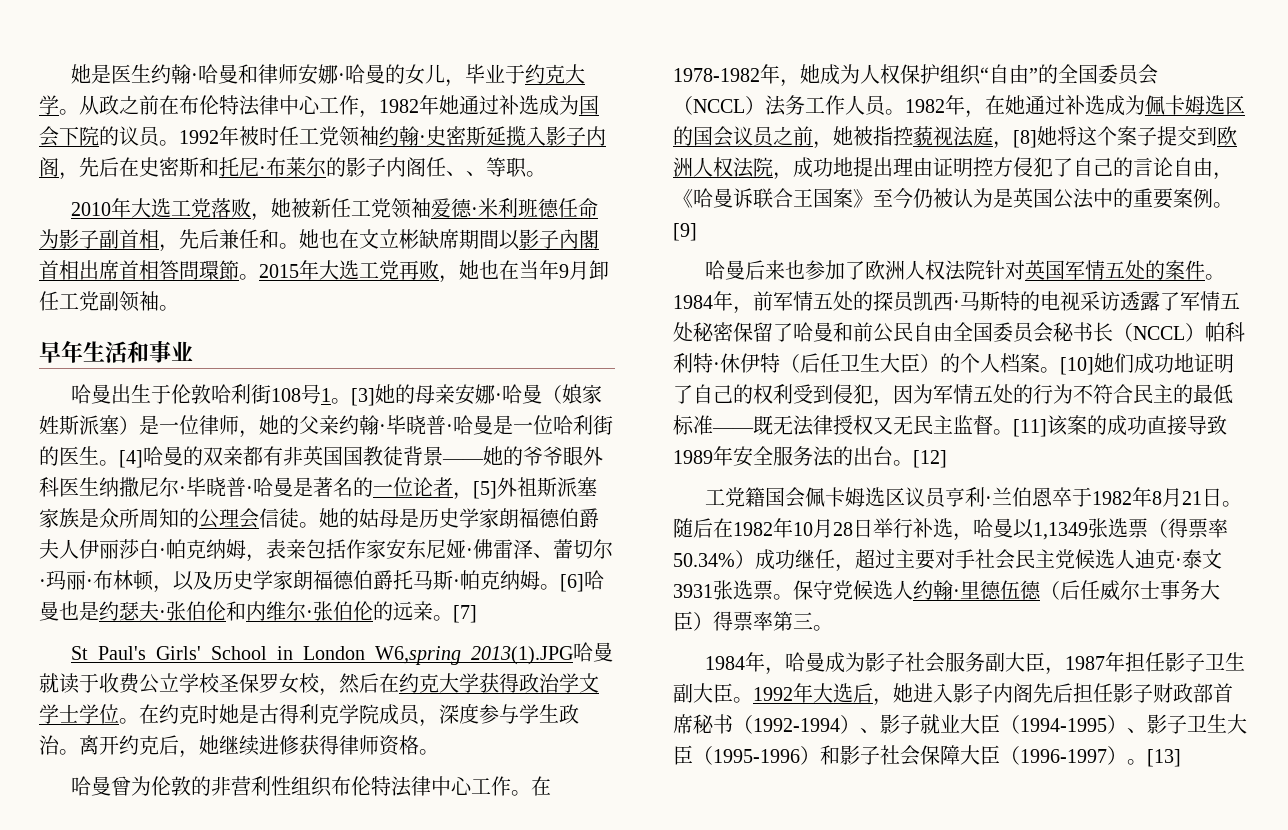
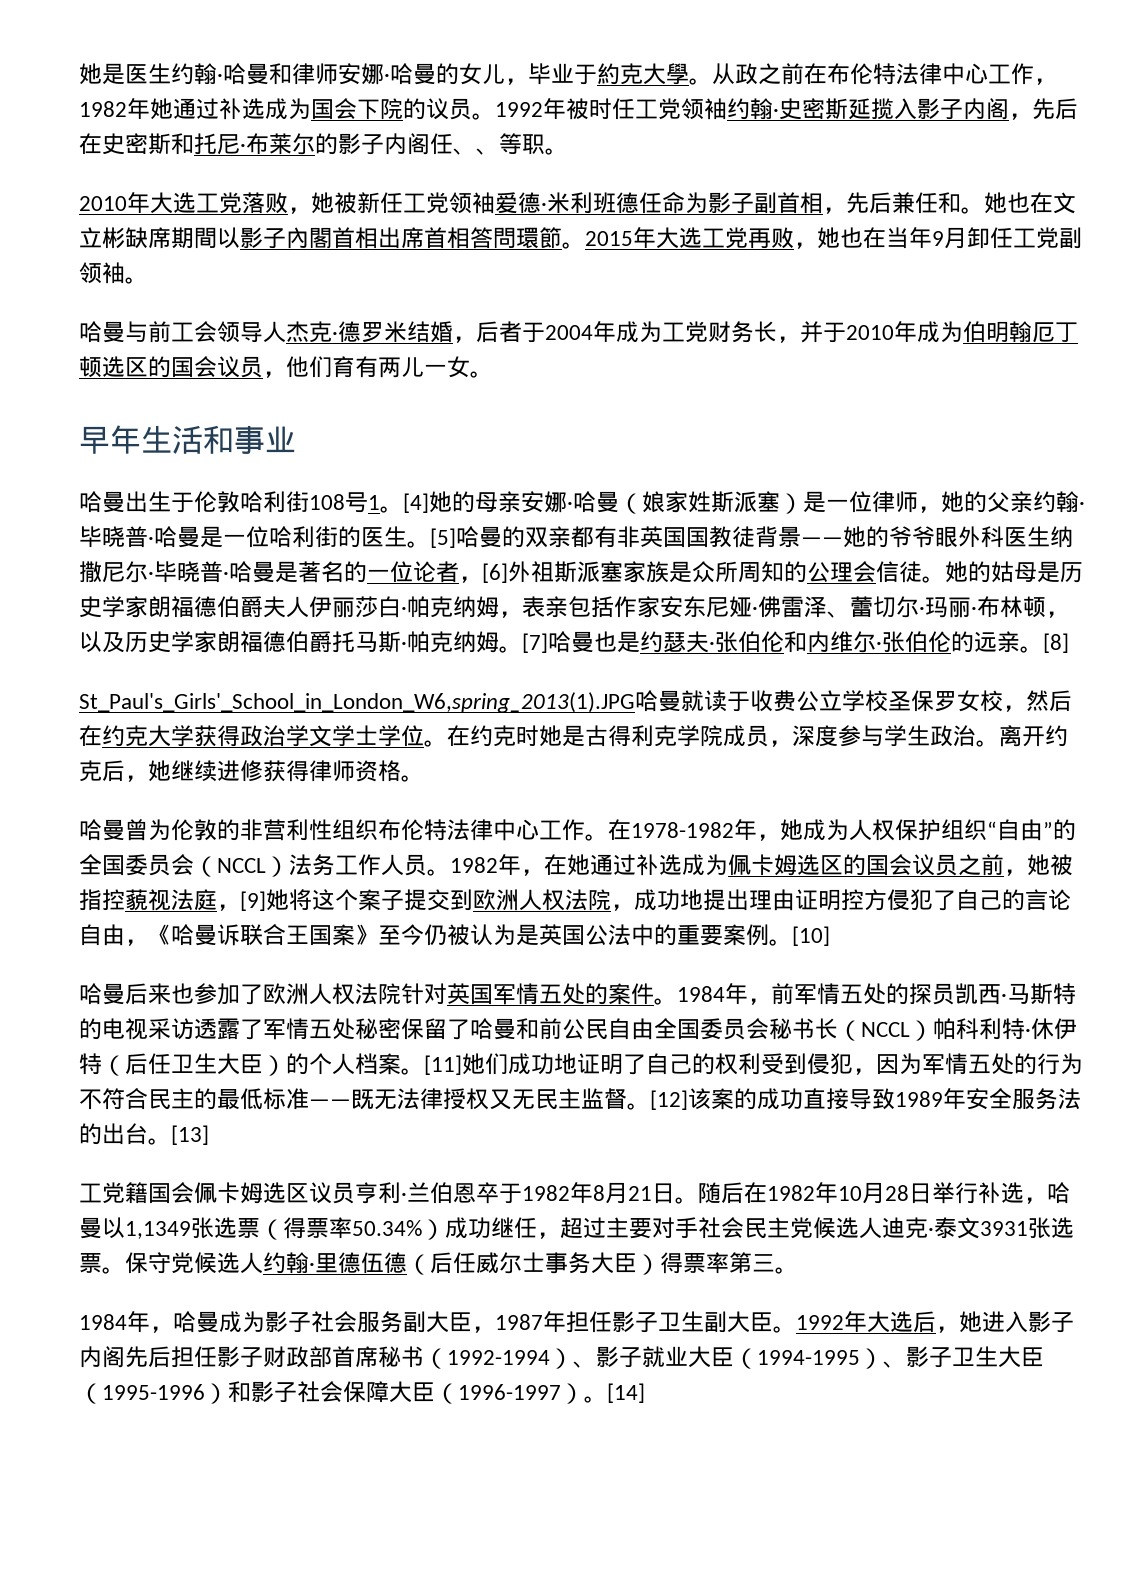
[524,64,585,84] [39,95,59,115] 约克大学 -> [597,63,689,85] 約克大學
(179, 308) none -> [79,321,1078,343] [79,356,493,378] // 哈曼与前工会领导人杰克·德罗米结婚，后者于2004年成为工党财务长，并于2010年成为伯明翰厄丁顿选区的国会议员，他们育有两儿一女。
[350,388,375,406] [3] -> [403,493,429,513] [4]
[119,450,143,468] [4] -> [430,528,456,548] [5]
[473,481,497,499] [5] -> [482,563,508,583] [6]
[560,574,584,592] [6] -> [522,633,548,653] [7]
[453,605,477,623] [7] -> [1043,633,1069,653] [8]
[1013,130,1037,148] [8] -> [240,891,266,911] [9]
[673,223,697,241] [9] -> [792,926,830,946] [10]
[1060,357,1094,375] [10] -> [424,1055,462,1075] [11]
[1013,419,1047,437] [11] -> [650,1090,688,1110] [12]
[913,450,947,468] [12] -> [171,1125,209,1145] [13]
[1147,749,1181,767] [13] -> [607,1383,645,1403] [14]

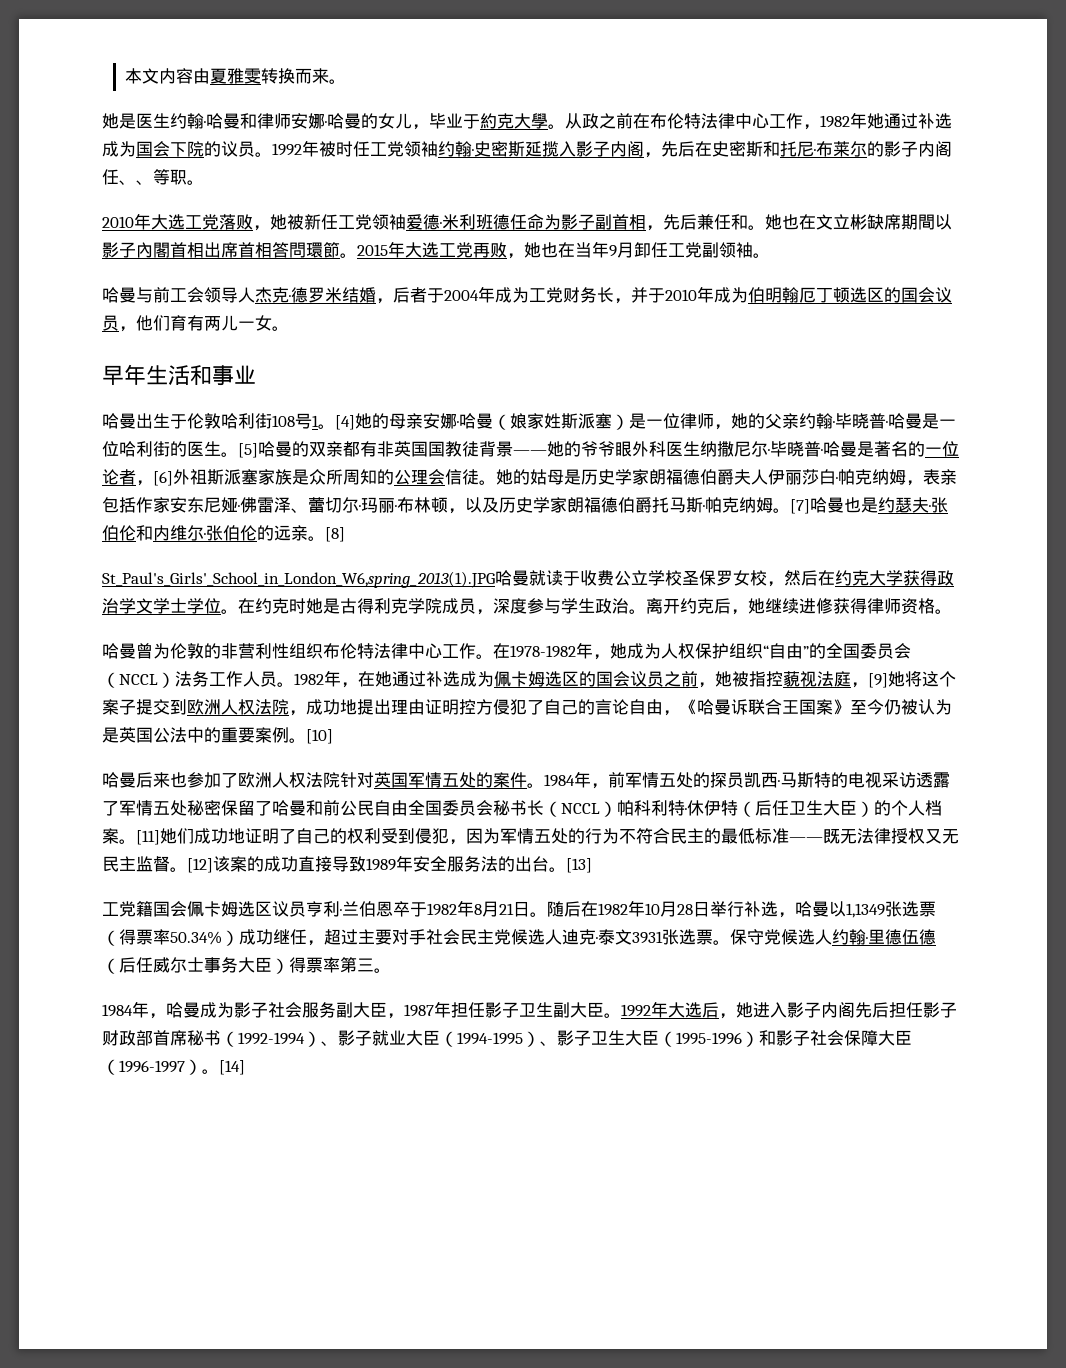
(79, 74) none -> [125,68,347,84] 本文内容由夏雅雯转换而来。 //

